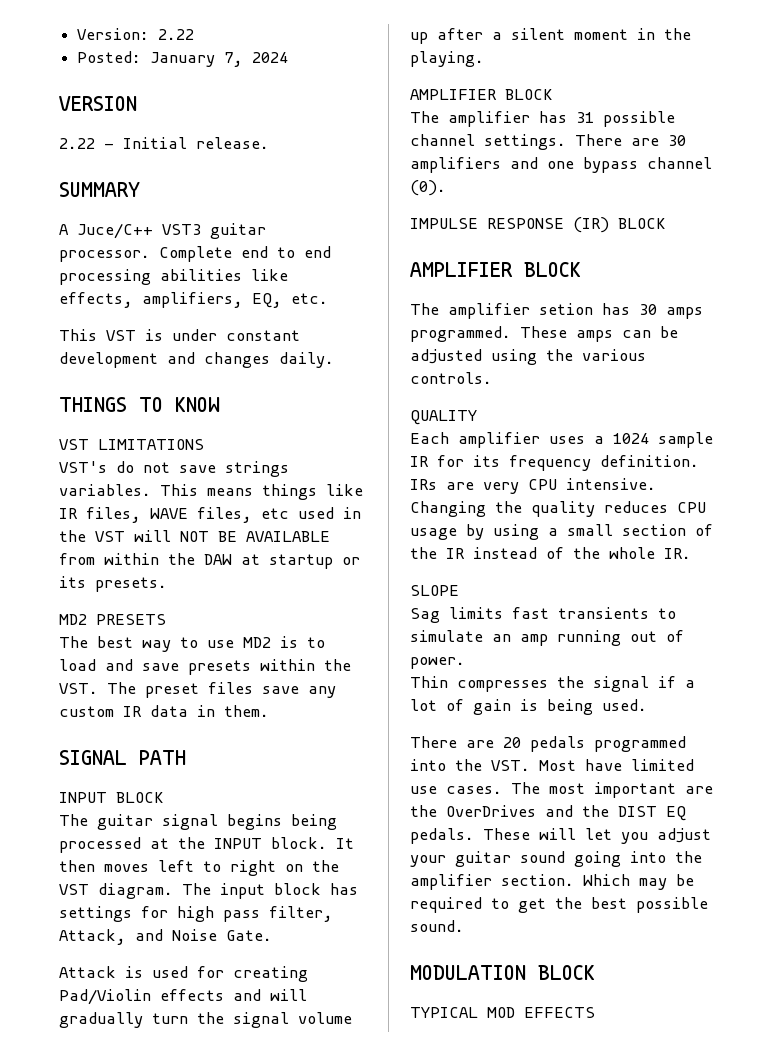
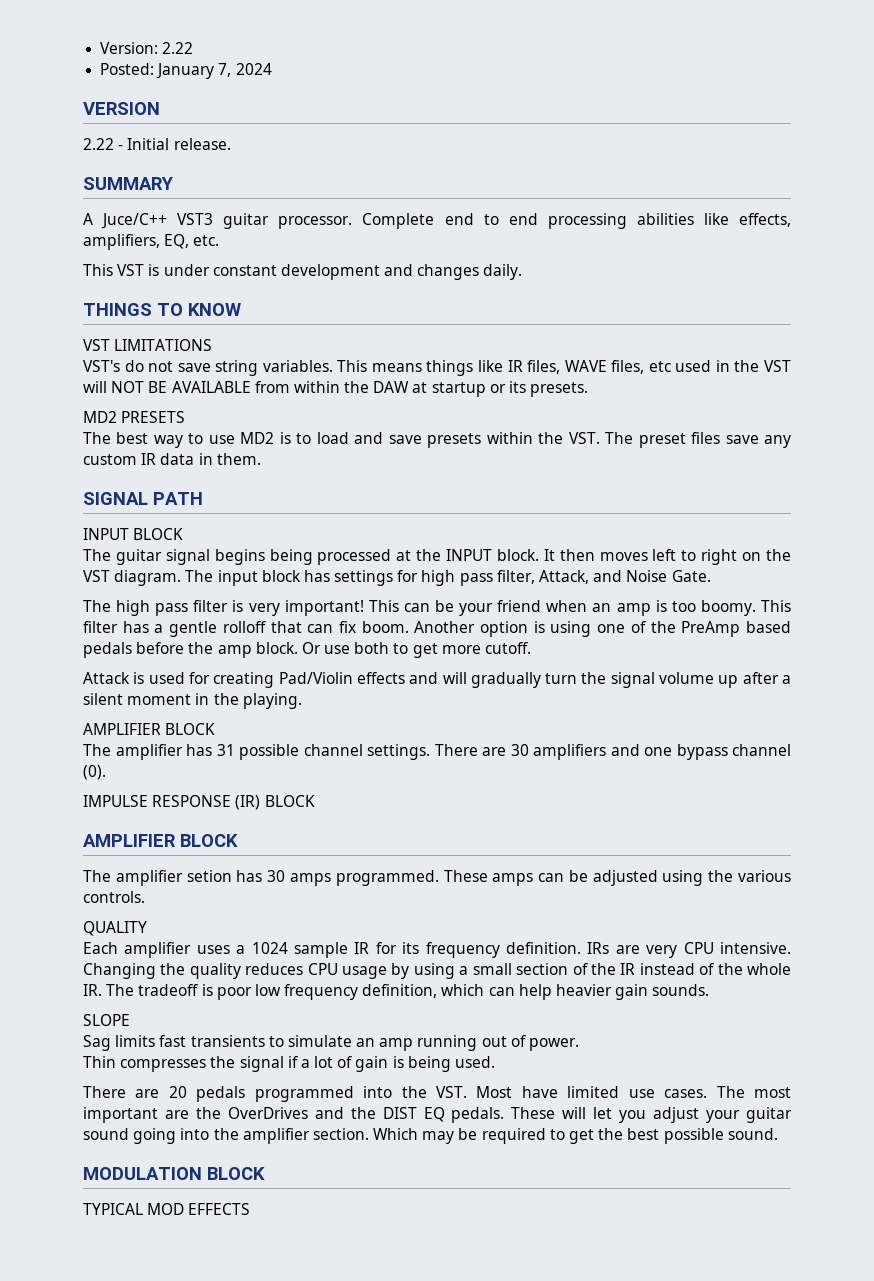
[225,461,289,477] strings -> [215,360,259,376] string
(272, 935) none -> [83,600,791,616] [83,621,792,637] [83,642,532,658] // The high pass filter is very important! This can be your friend when an amp is too boomy. This filter has a gentle rolloff that can fix boom. Another option is using one of the PreAmp based pedals before the amp block. Or use both to get more cutoff.
(691, 553) none -> [106,984,710,1000] The tradeoff is poor low frequency definition, which can help heavier gain sounds.

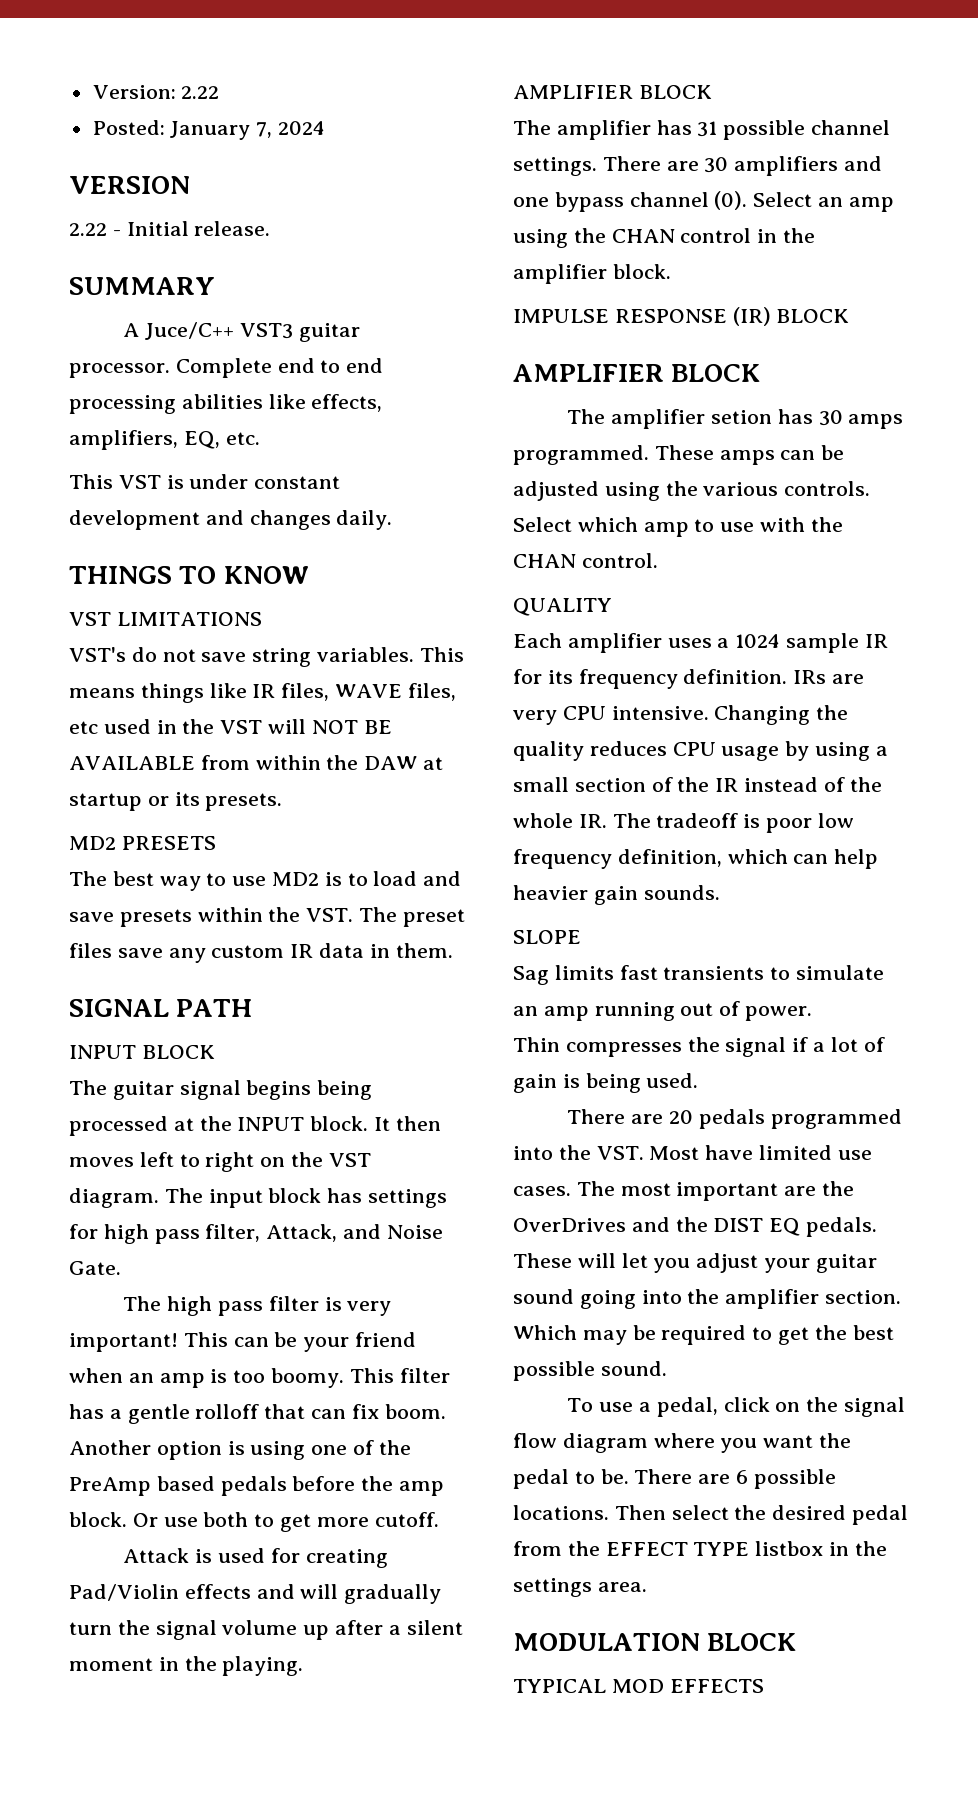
(106, 772) none -> [753,192,894,212] [513,228,816,248] [513,264,671,284] Select an amp using the CHAN control in the amplifier block.
(145, 897) none -> [513,517,843,537] [513,553,658,568] Select which amp to use with the CHAN control.
(778, 1134) none -> [567,1397,905,1417] [513,1433,852,1453] [513,1469,836,1489] [513,1505,909,1525] [513,1541,887,1556] [513,1578,647,1597] // To use a pedal, click on the signal flow diagram where you want the pedal to be. There are 6 possible locations. Then select the desired pedal from the EFFECT TYPE listbox in the settings area.

